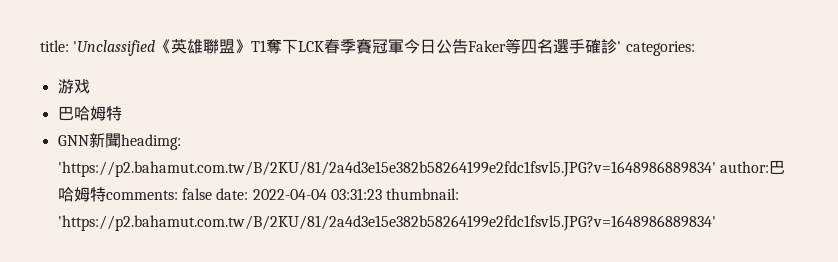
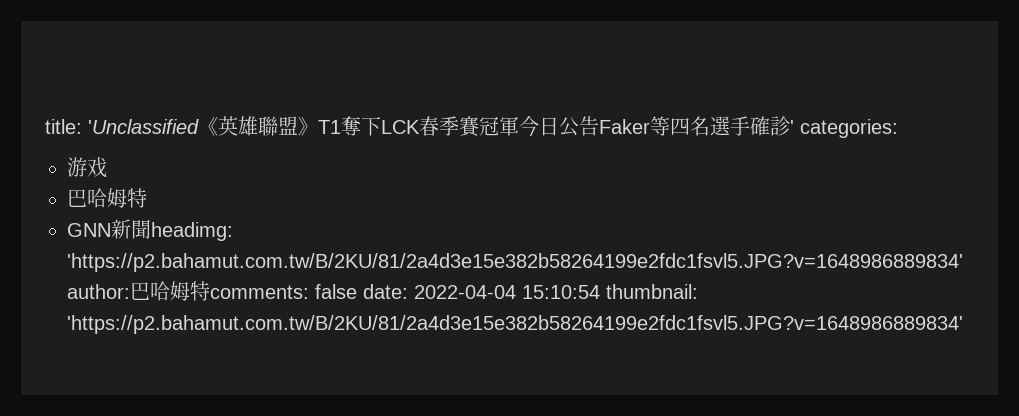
[330,188,382,200] 03:31:23 -> [522,285,600,299] 15:10:54

